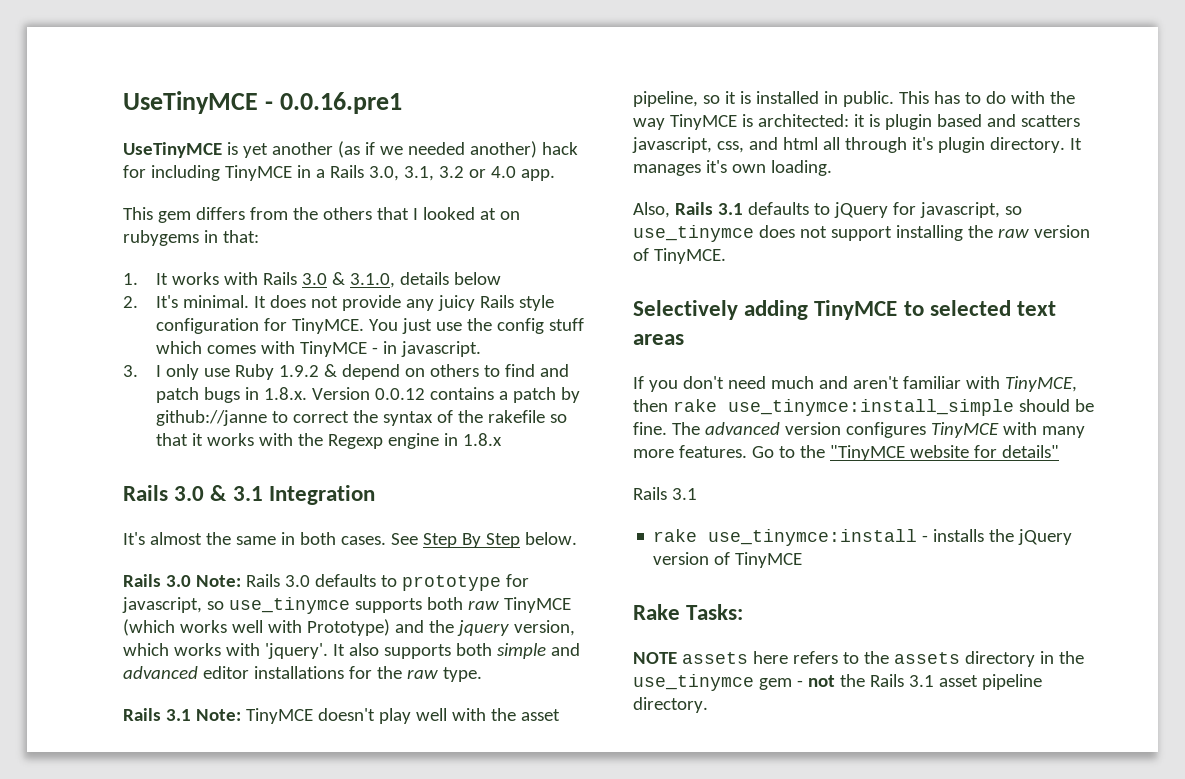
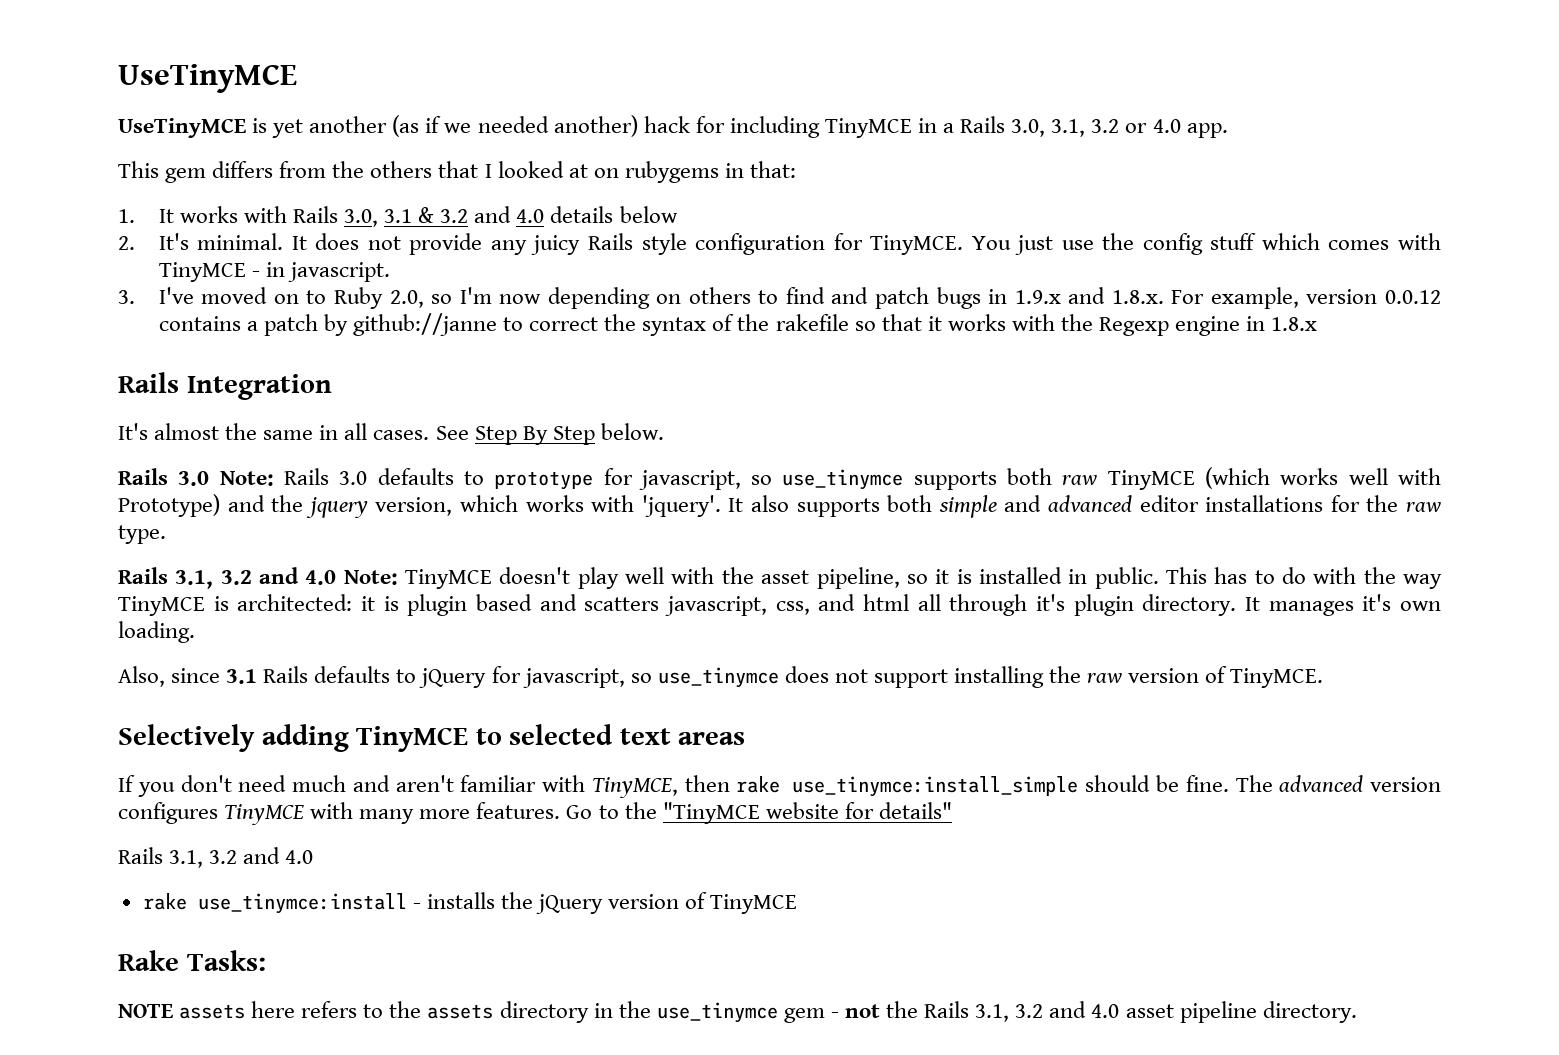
[123,91,403,114] UseTinyMCE - 0.0.16.pre1 -> [118,64,297,93] UseTinyMCE
[302,272,396,288] 3.0 & 3.1.0, -> [344,206,545,227] 3.0, 3.1 & 3.2 and 4.0
[156,364,401,380] I only use Ruby 1.9.2 & depend -> [158,287,650,309] I've moved on to Ruby 2.0, so I'm now depending
[264,387,371,400] 1.8.x. Version -> [1014,287,1378,309] 1.9.x and 1.8.x. For example, version
[174,485,263,501] 3.0 & 3.1 -> (179, 382) none
[299,532,336,545] both -> [344,423,368,440] all
[165,709,191,721] 3.1 -> [175,567,337,589] 3.1, 3.2 and 4.0
[674,202,743,215] Rails 3.1 -> [171,666,309,684] since 3.1 Rails
[671,488,697,500] 3.1 -> [169,847,314,868] 3.1, 3.2 and 4.0
[908,675,934,687] 3.1 -> [975,1001,1120,1022] 3.1, 3.2 and 4.0

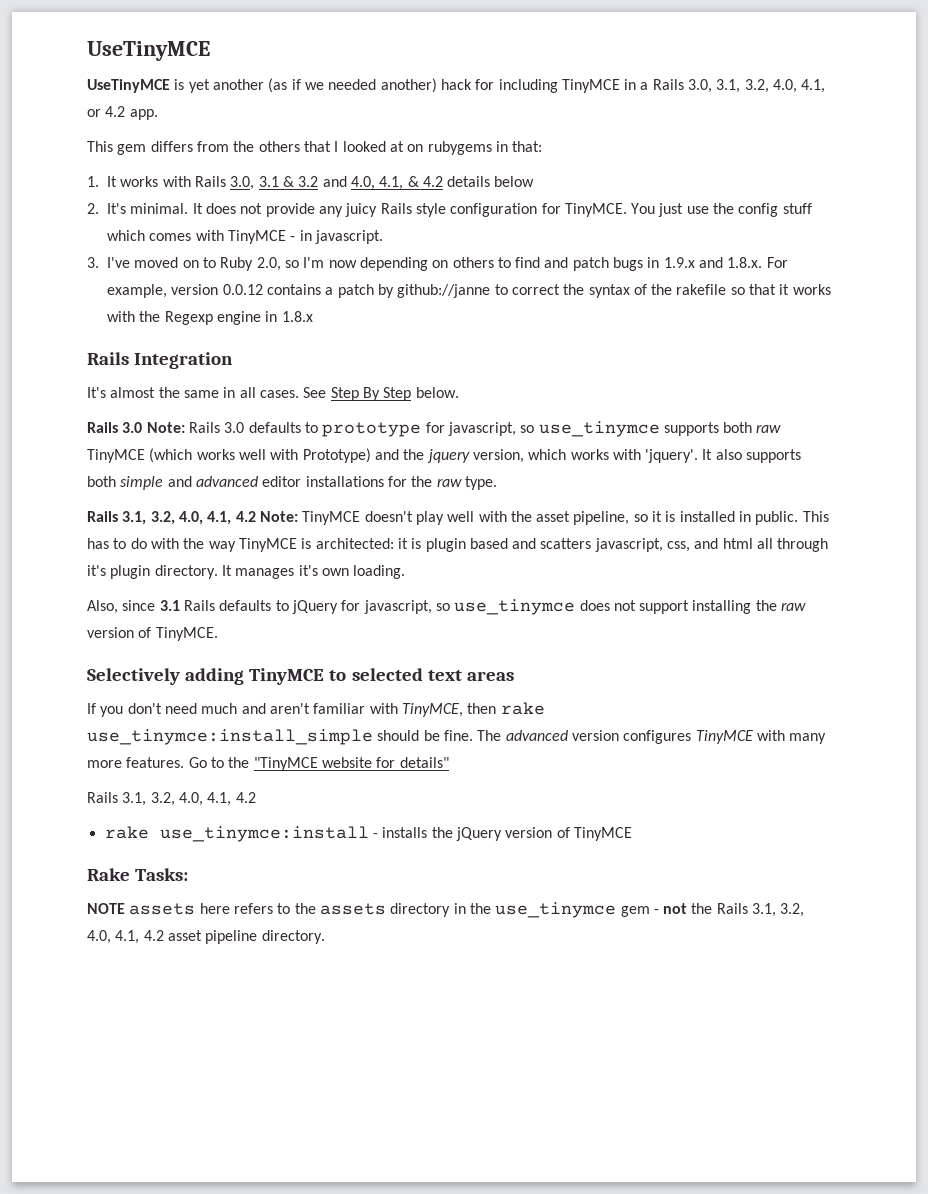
[1091,119,1181,133] 3.2 or 4.0 -> [744,79,826,93] [87,106,126,117] 3.2, 4.0, 4.1, or 4.2
[516,209,545,223] 4.0 -> [350,176,443,190] 4.0, 4.1, & 4.2
[220,567,337,585] 3.2 and 4.0 -> [150,511,256,525] 3.2, 4.0, 4.1, 4.2
[209,847,314,864] 3.2 and 4.0 -> [150,792,256,806] 3.2, 4.0, 4.1, 4.2
[1015,1001,1120,1018] 3.2 and 4.0 -> [780,903,805,917] [87,930,164,944] 3.2, 4.0, 4.1, 4.2

